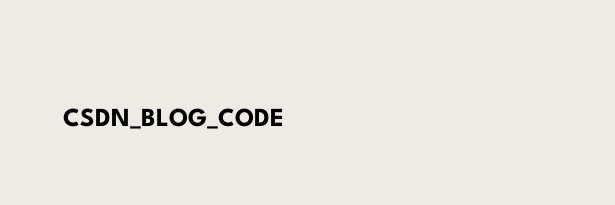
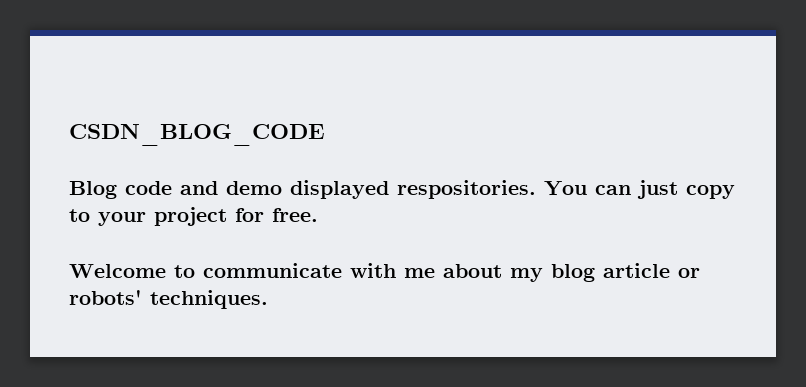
(284, 118) none -> [69,180,735,199] [69,207,318,226] [69,263,700,282] [69,290,268,309] // Blog code and demo displayed respositories. You can just copy to your project for free. // Welcome to communicate with me about my blog article or robots' techniques.

